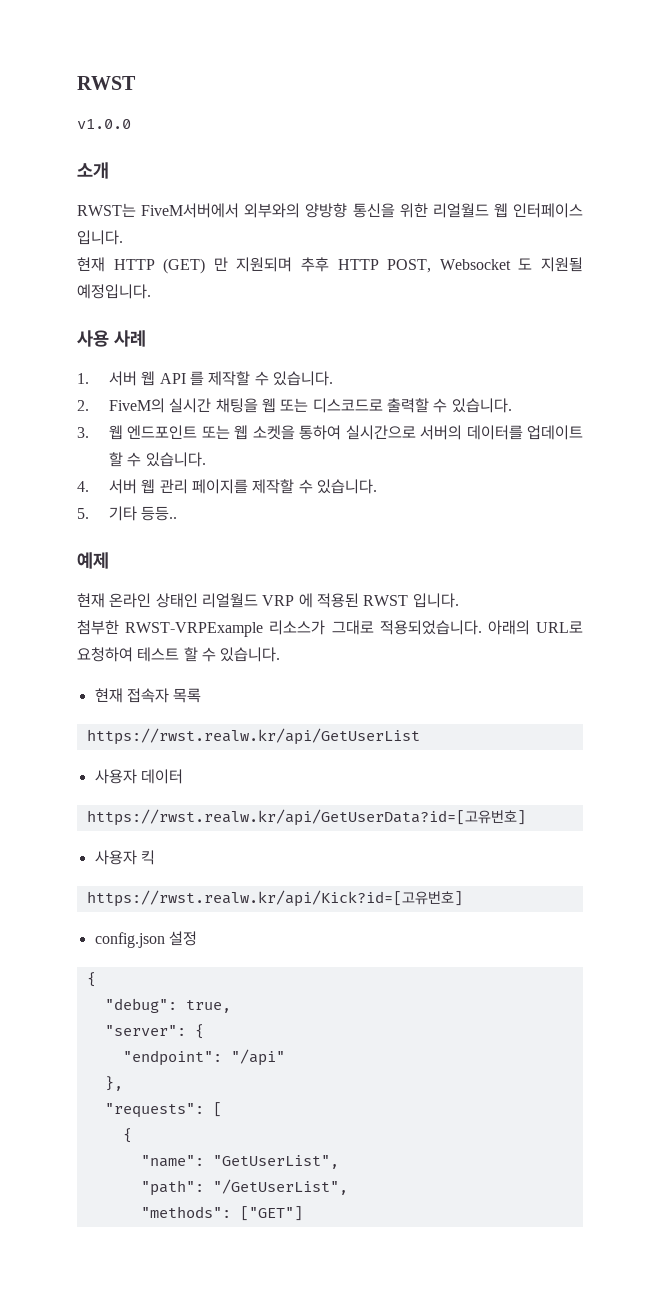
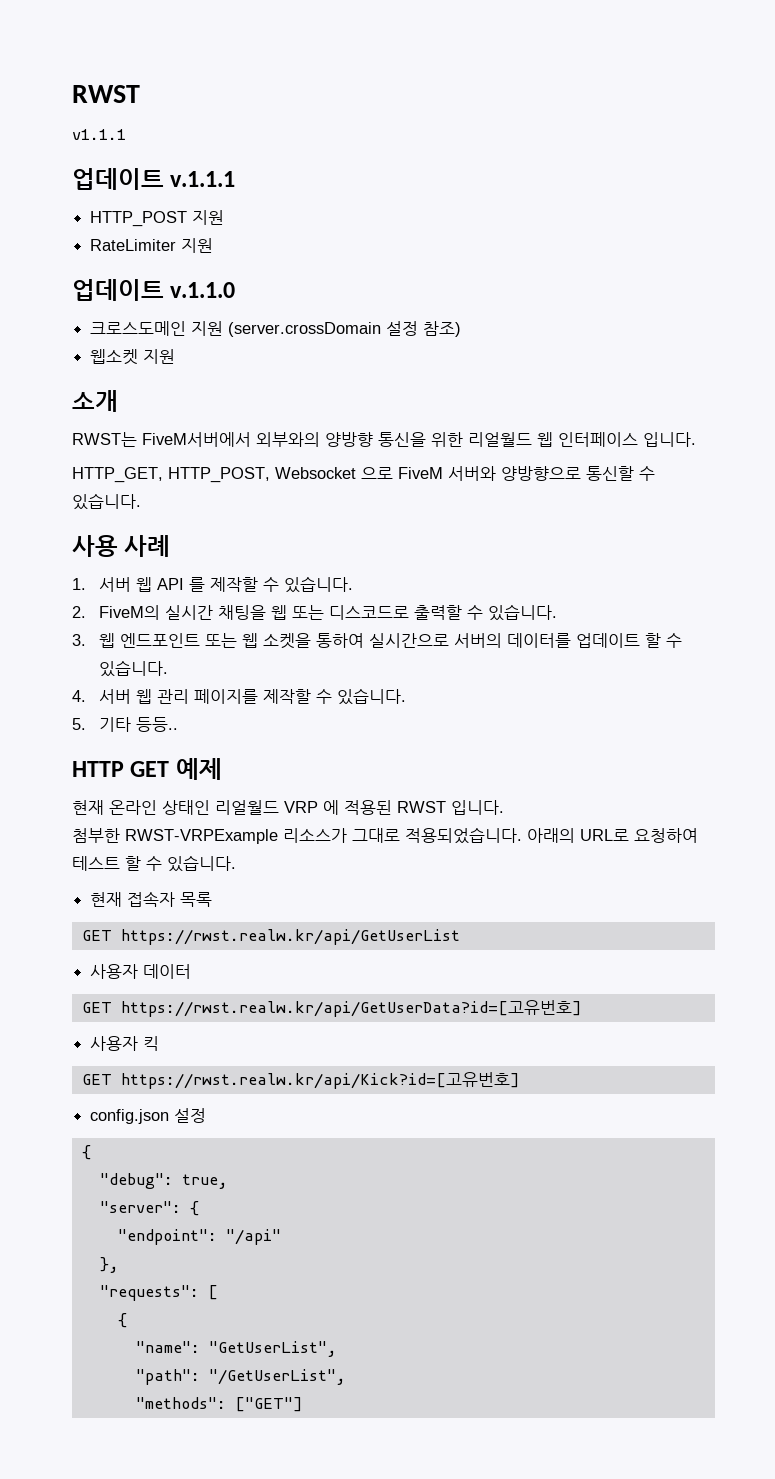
[77,119,131,129] v1.0.0 -> [72,129,126,140] [72,168,236,190] [90,210,225,227] [90,238,214,253] [72,279,236,301] [90,321,462,337] [90,349,176,365] v1.1.1 // 업데이트 v.1.1.1 // HTTP_POST 지원 // RateLimiter 지원 // 업데이트 v.1.1.0 // 크로스도메인 지원 (server.crossDomain 설정 참조) // 웹소켓 지원
[77,257,583,274] [77,284,151,299] 현재 HTTP (GET) 만 지원되며 추후 HTTP POST, Websocket 도 지원될 예정입니다. -> [72,466,655,483] [72,493,141,510] HTTP_GET, HTTP_POST, Websocket 으로 FiveM 서버와 양방향으로 통신할 수 있습니다.
(178, 513) none -> [72,761,170,777] HTTP GET
(202, 695) none -> [81,930,112,941] GET
(183, 776) none -> [81,1002,112,1013] GET
(155, 857) none -> [81,1074,112,1085] GET

